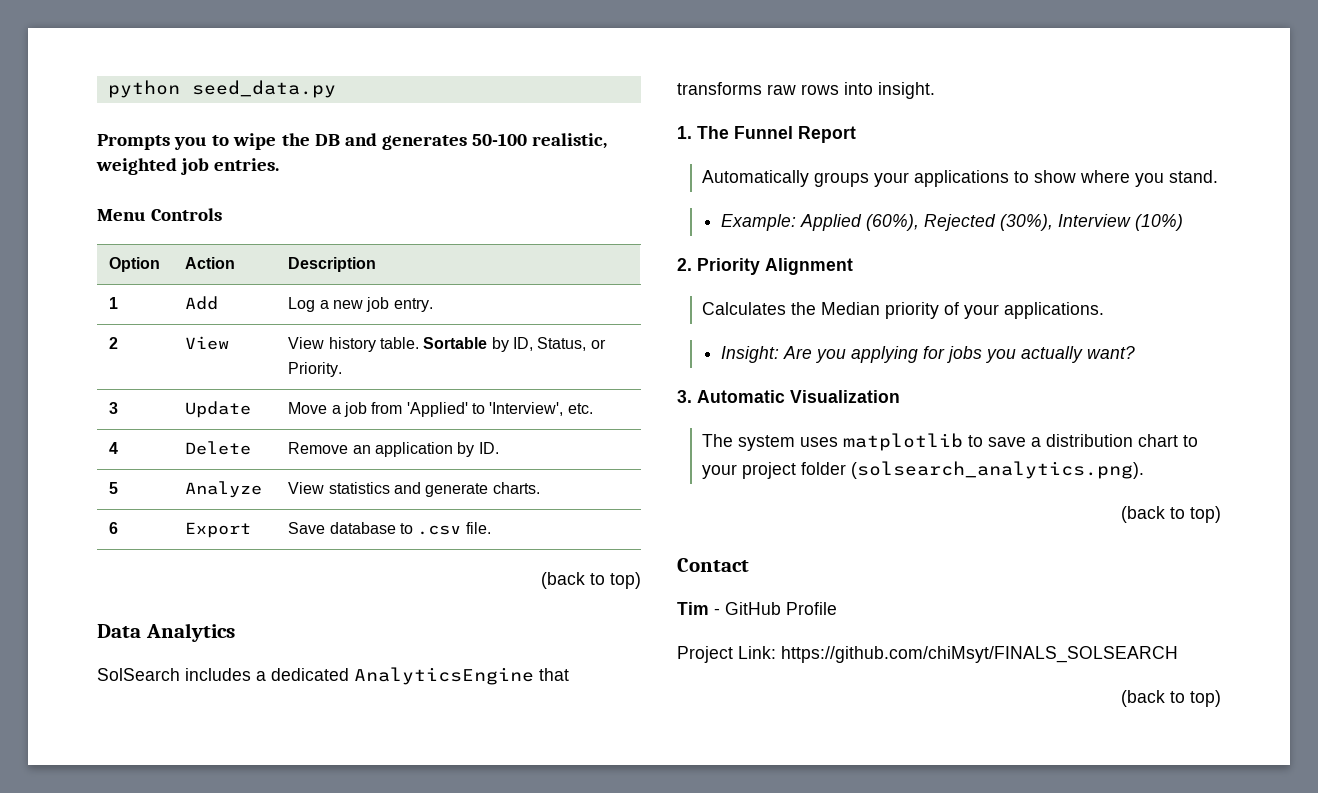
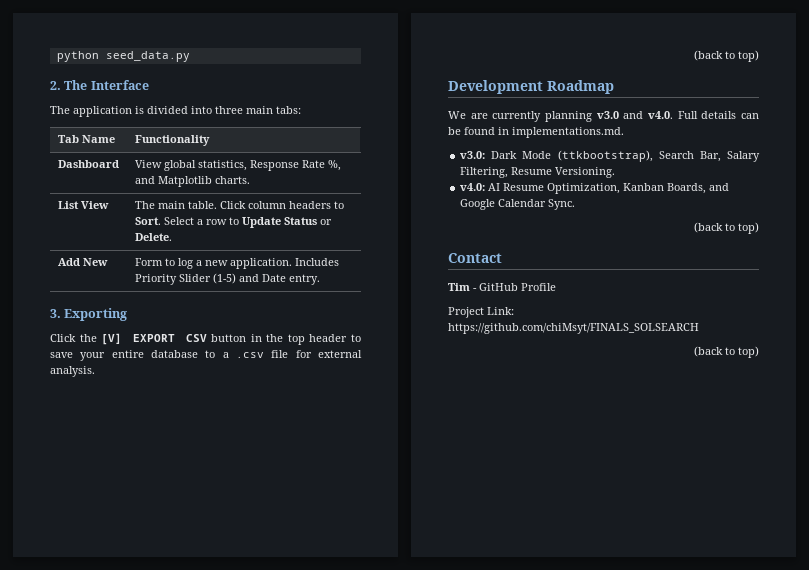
[97,133,608,150] [96,158,280,175] [97,208,223,221] [109,257,161,272] [185,257,236,269] [288,257,377,272] [109,297,119,309] [185,296,219,310] [288,297,433,312] [109,337,119,349] [185,336,230,350] [288,337,606,352] [288,362,343,377] [109,402,119,414] [185,401,252,418] [288,402,593,417] [109,442,119,454] [185,441,252,455] [288,442,499,457] [109,482,119,494] [185,481,263,498] [288,482,540,497] [109,522,119,534] [185,522,252,538] [288,522,491,535] [541,572,641,589] [97,623,235,642] [97,667,569,685] [677,82,935,99] [677,126,856,143] [701,170,1218,187] [721,214,1184,231] [677,258,853,275] [701,302,1104,319] [721,346,1136,363] [677,390,900,403] [701,433,1198,451] [701,461,1144,479] Prompts you to wipe the DB and generates 50-100 realistic, weighted job entries. // Menu Controls // Option | Action | Description // 1 | Add | Log a new job entry. // 2 | View | View history table. Sortable by ID, Status, or Priority. // 3 | Update | Move a job from 'Applied' to 'Interview', etc. // 4 | Delete | Remove an application by ID. // 5 | Analyze | View statistics and generate charts. // 6 | Export | Save database to .csv file. // (back to top) // Data Analytics // SolSearch includes a dedicated AnalyticsEngine that transforms raw rows into insight. // 1. The Funnel Report // Automatically groups your applications to show where you stand. // Example: Applied (60%), Rejected (30%), Interview (10%) // 2. Priority Alignment // Calculates the Median priority of your applications. // Insight: Are you applying for jobs you actually want? // 3. Automatic Visualization // The system uses matplotlib to save a distribution chart to your project folder (solsearch_analytics.png). -> [50,80,149,90] [50,106,301,117] [57,135,115,143] [134,135,210,146] [57,160,119,168] [134,160,341,171] [134,176,250,187] [57,201,109,209] [134,201,344,209] [134,217,332,228] [134,233,172,241] [57,258,108,266] [134,258,339,269] [134,273,320,285] [50,308,128,321] [50,333,361,345] [50,350,363,361] [50,366,95,377] [694,50,759,62] [448,80,614,94] [448,111,759,122] [448,127,624,138] [460,150,760,162] [460,167,616,178] [460,183,730,194] [460,199,576,210] 2. The Interface // The application is divided into three main tabs: // Tab Name | Functionality // Dashboard | View global statistics, Response Rate %, and Matplotlib charts. // List View | The main table. Click column headers to Sort. Select a row to Update Status or Delete. // Add New | Form to log a new application. Includes Priority Slider (1-5) and Date entry. // 3. Exporting // Click the [V] EXPORT CSV button in the top header to save your entire database to a .csv file for external analysis. // (back to top) // Development Roadmap // We are currently planning v3.0 and v4.0. Full details can be found in implementations.md. // v3.0: Dark Mode (ttkbootstrap), Search Bar, Salary Filtering, Resume Versioning. // v4.0: AI Resume Optimization, Kanban Boards, and Google Calendar Sync.

